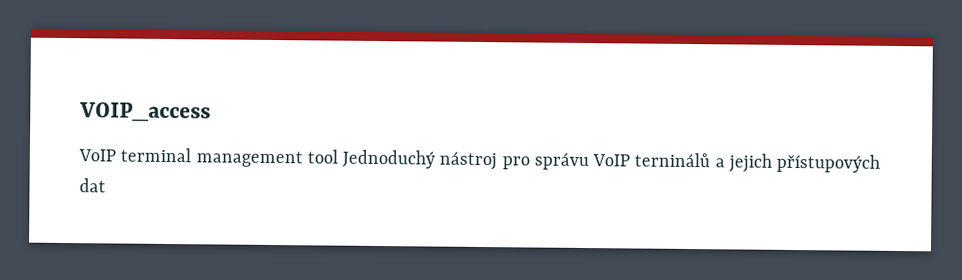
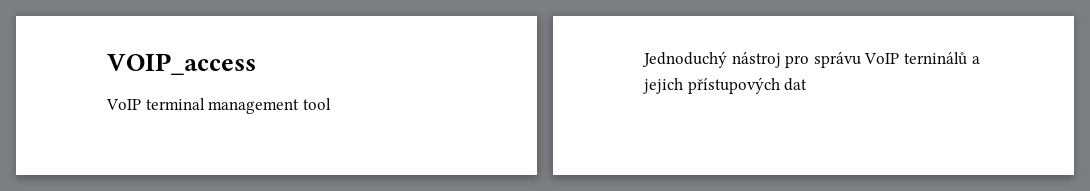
(338, 156) none -> (331, 104) //

